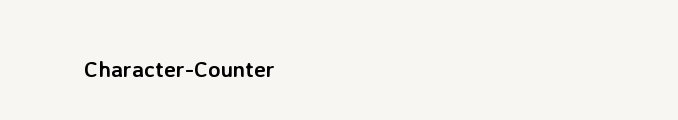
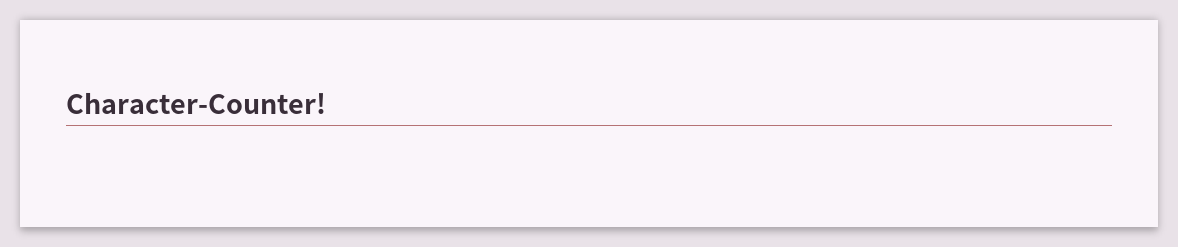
[84,61,275,77] Character-Counter -> [66,92,326,114] Character-Counter!

